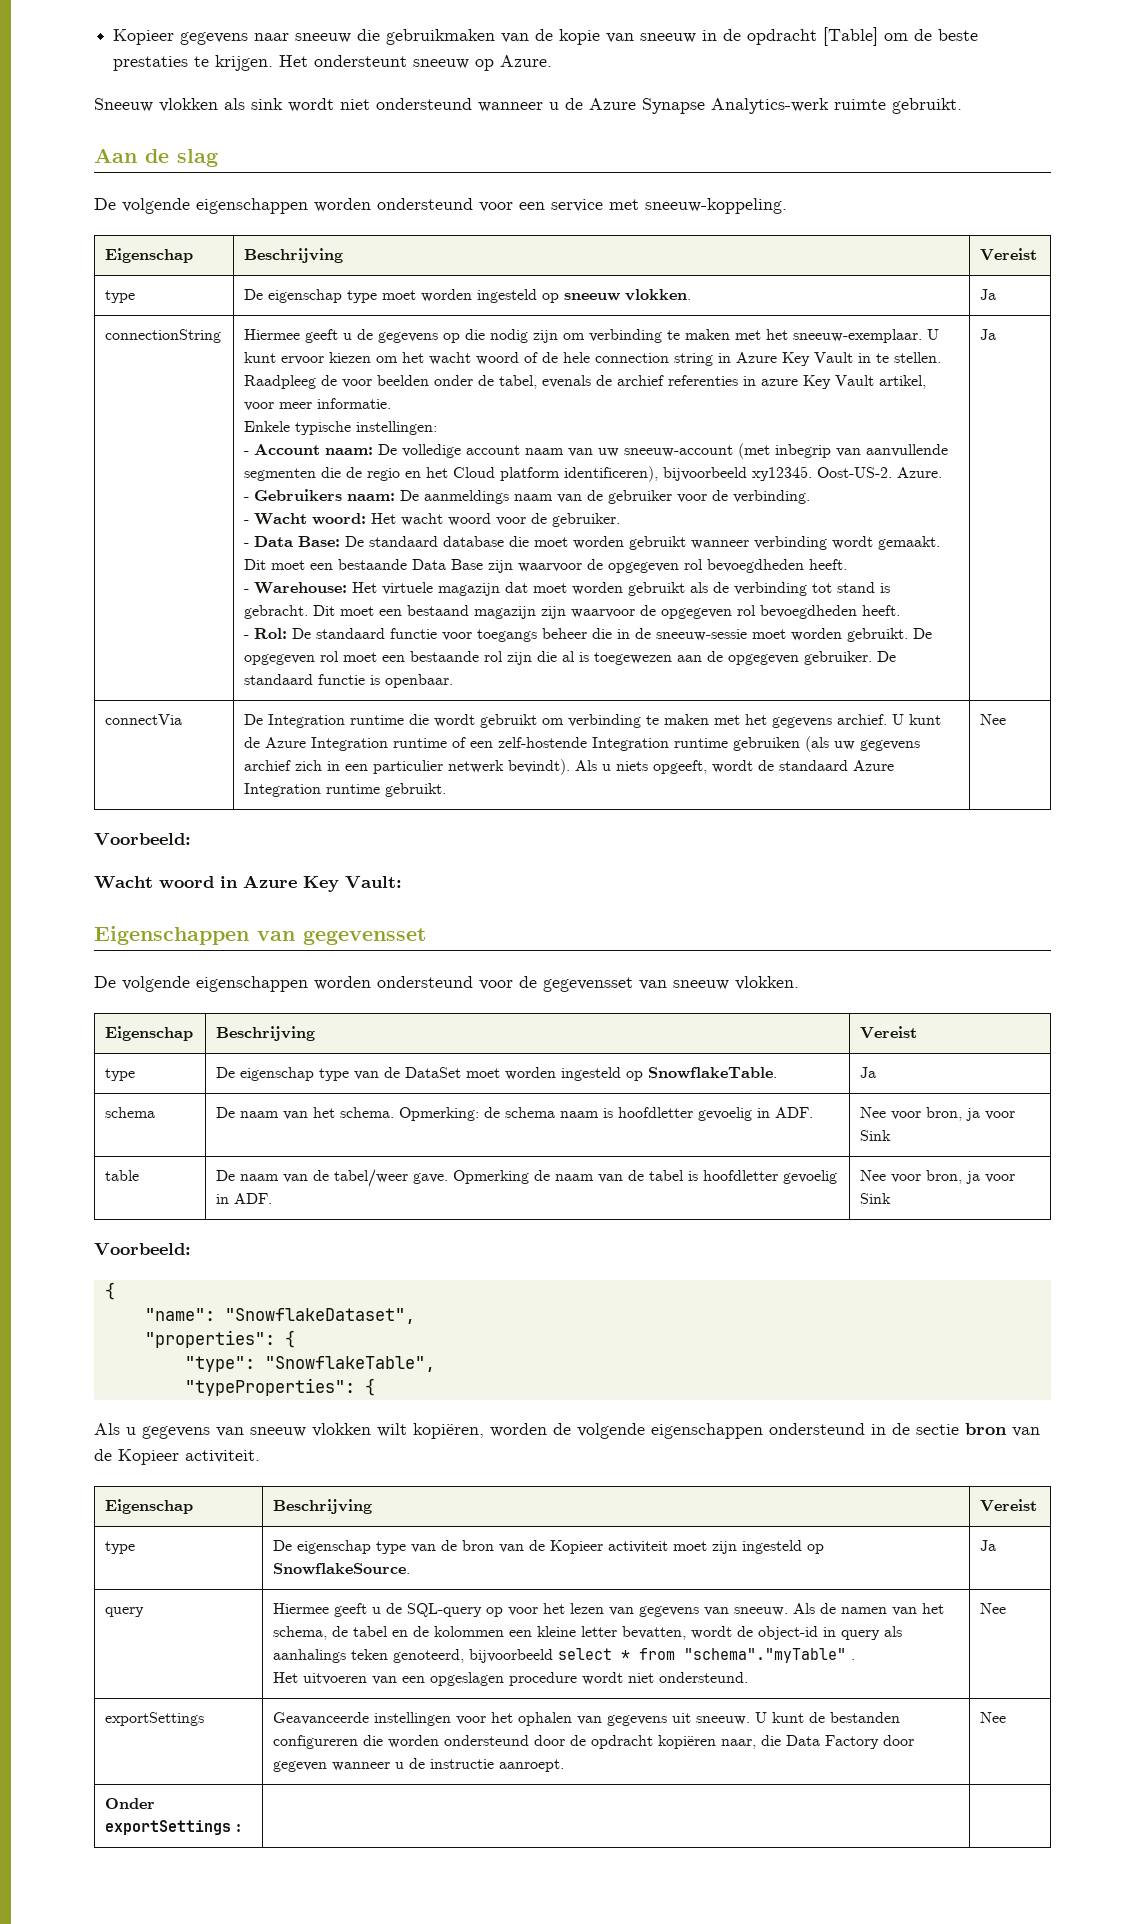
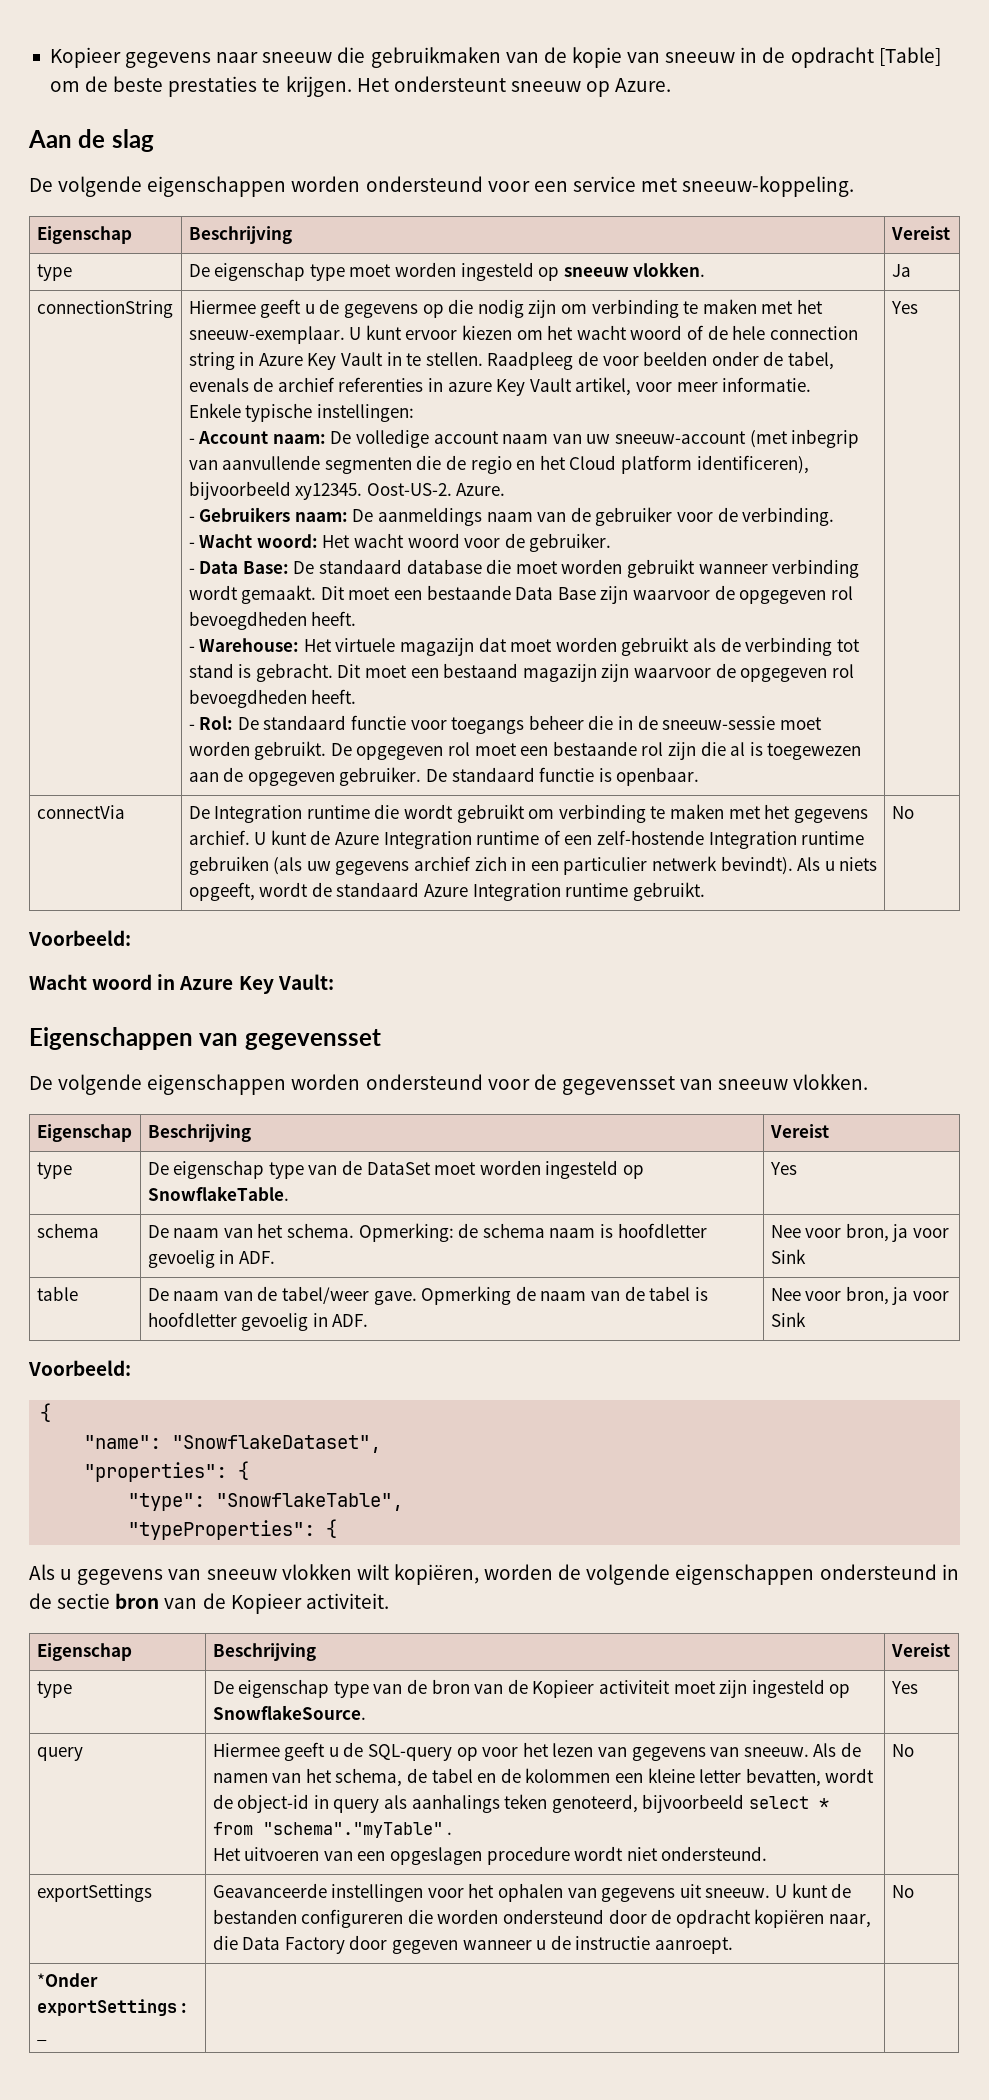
[94,98,962,114] // Sneeuw vlokken als sink wordt niet ondersteund wanneer u de Azure Synapse Analytics-werk ruimte gebruikt. -> (672, 85) none
[980,329,997,340] Ja -> [890,301,918,314] Yes
[980,714,1007,725] Nee -> [891,806,914,819] No
[860,1067,877,1078] Ja -> [769,1162,797,1175] Yes
[980,1540,997,1551] Ja -> [890,1681,918,1694] Yes
[980,1603,1007,1614] Nee -> [891,1744,914,1757] No
[980,1712,1007,1723] [105,1798,156,1809] Nee // Onder -> [891,1885,914,1898] [36,1973,98,1987] No // *Onder
(242, 1828) none -> [36,2039,47,2042] _

